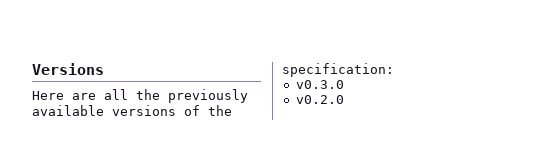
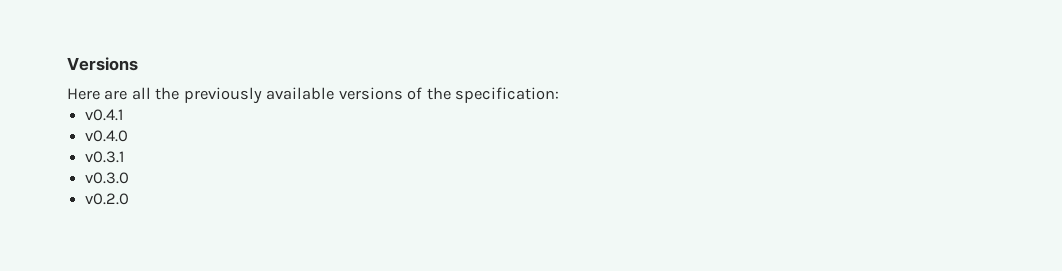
(394, 70) none -> [85,109,124,121] [85,130,129,142] [85,151,125,163] // v0.4.1 // v0.4.0 // v0.3.1

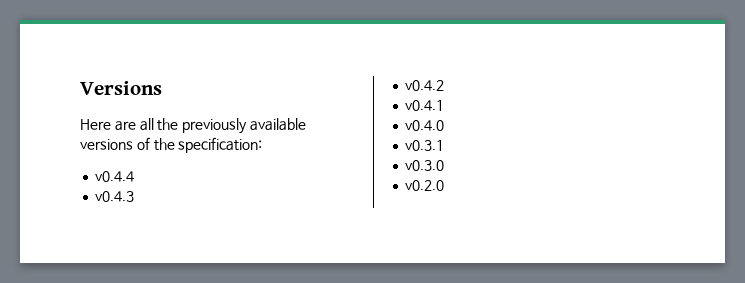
(560, 95) none -> [95,171,135,182] [95,191,135,202] [405,80,445,91] // v0.4.4 // v0.4.3 // v0.4.2

